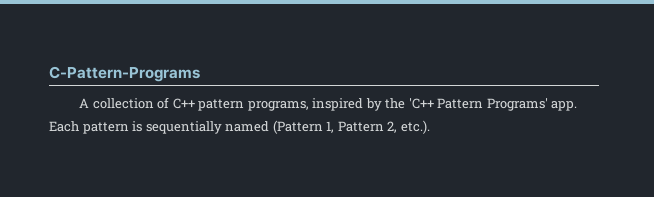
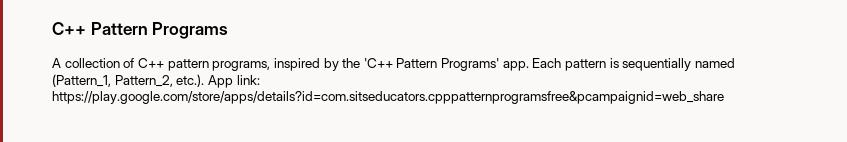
[49,66,200,82] C-Pattern-Programs -> [52,22,229,39] C++ Pattern Programs
[272,120,430,134] (Pattern 1, Pattern 2, etc.). -> [52,74,260,88] [52,91,724,104] (Pattern_1, Pattern_2, etc.). App link: https://play.google.com/store/apps/details?id=com.sitseducators.cpppatternprogramsfree&pcampaignid=web_share

